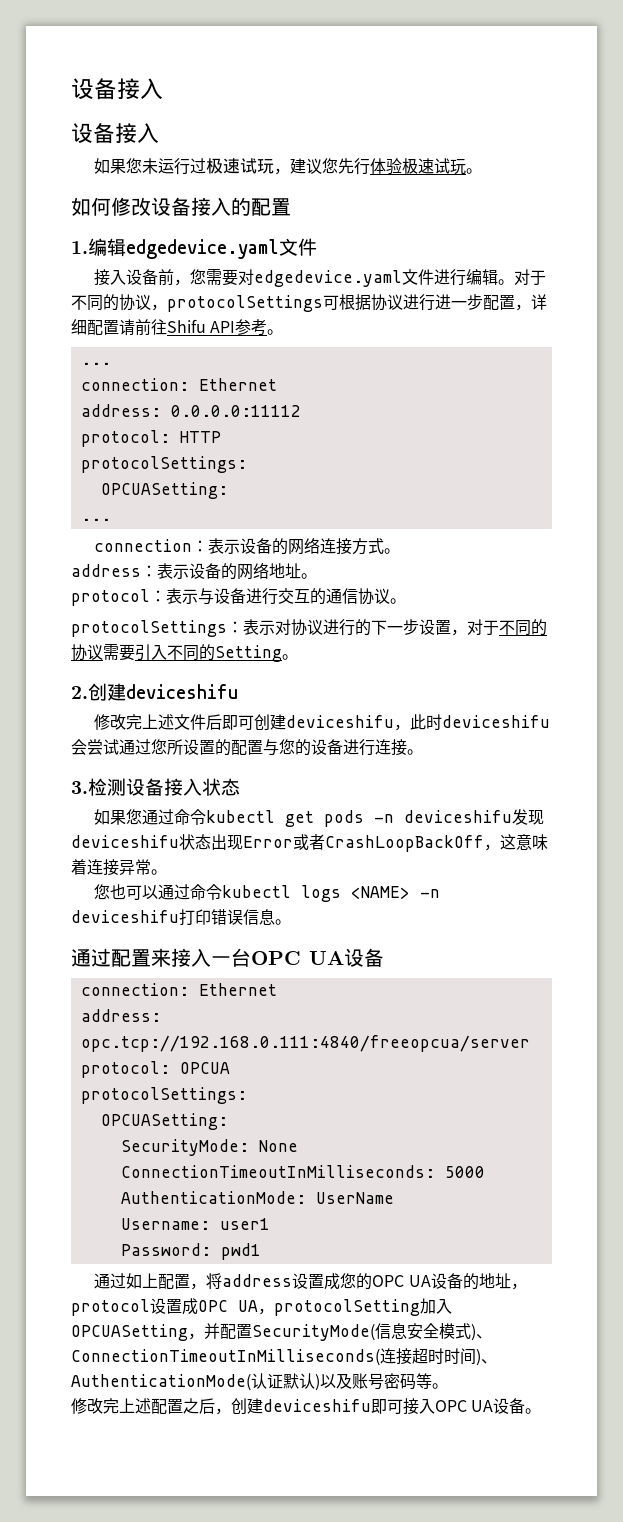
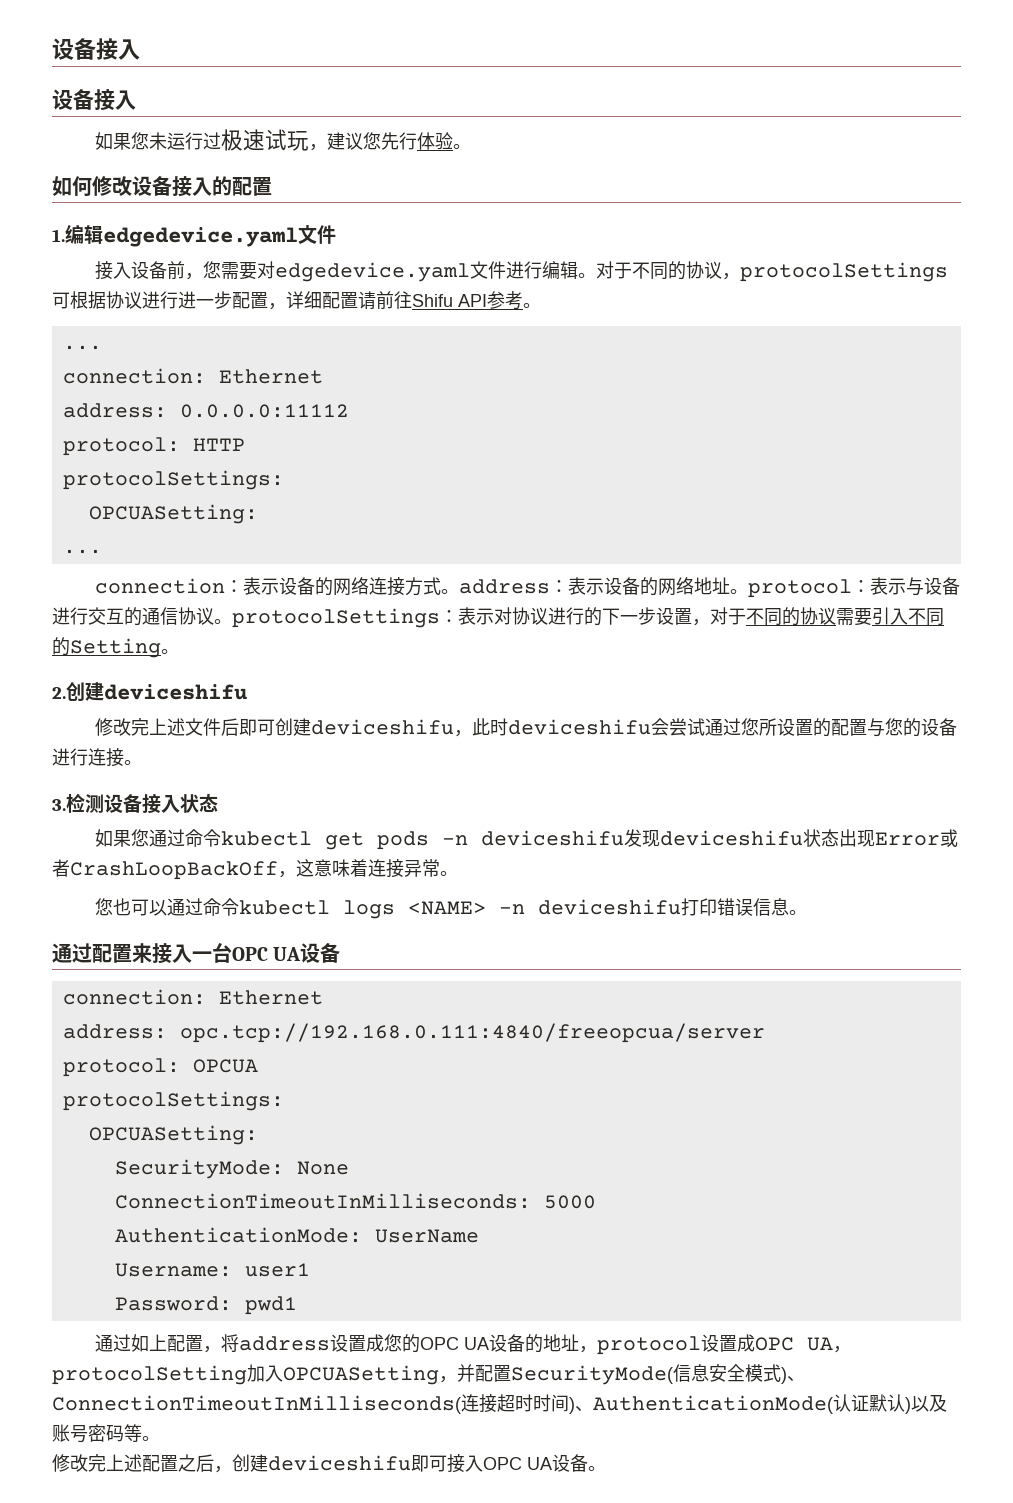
[402,158,467,175] 极速试玩 -> (453, 141) none
(401, 551) // -> (459, 591) none
(317, 576) // -> (748, 591) none
(406, 601) // -> (232, 621) none

